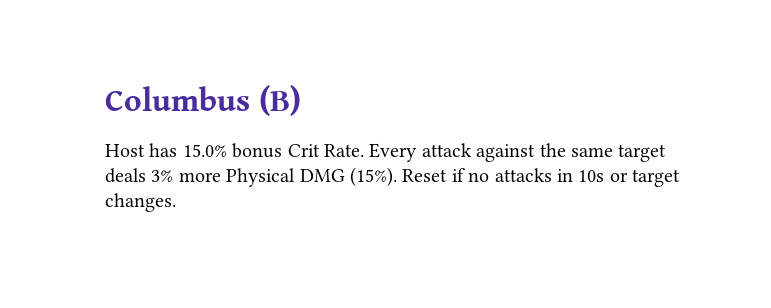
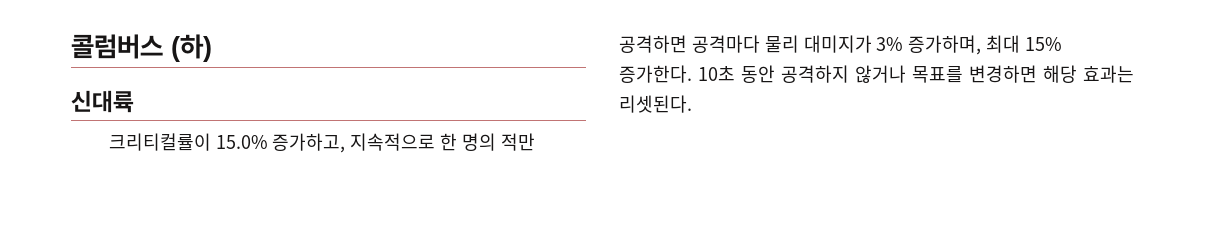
[105,85,301,116] [105,143,667,162] [105,167,681,187] [105,193,176,212] Columbus (B) // Host has 15.0% bonus Crit Rate. Every attack against the same target deals 3% more Physical DMG (15%). Reset if no attacks in 10s or target changes. -> [71,34,212,62] [71,90,134,113] [108,133,535,153] [619,35,1063,55] [619,65,1134,83] [619,95,692,113] 콜럼버스 (하) // 신대륙 // 크리티컬률이 15.0% 증가하고, 지속적으로 한 명의 적만 공격하면 공격마다 물리 대미지가 3% 증가하며, 최대 15% 증가한다. 10초 동안 공격하지 않거나 목표를 변경하면 해당 효과는 리셋된다.

